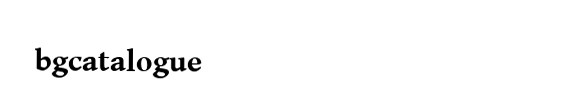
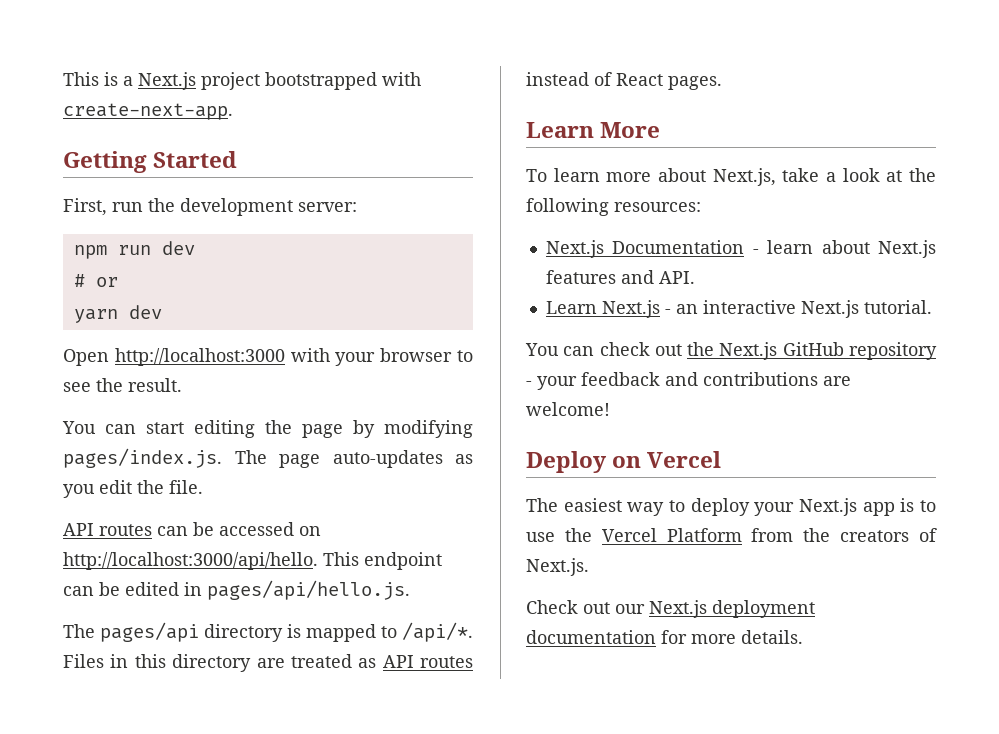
[34,47,203,79] bgcatalogue -> [63,72,421,90] [63,103,233,120] [63,151,238,173] [63,198,357,216] [73,241,195,259] [73,274,118,287] [73,305,162,323] [63,348,474,366] [63,378,182,392] [62,420,473,438] [63,448,473,468] [63,480,203,498] [63,522,321,536] [63,552,442,570] [63,580,410,600] [63,622,473,642] [63,654,473,672] [526,72,722,90] [526,122,661,138] [526,168,936,186] [526,198,701,216] [545,240,936,258] [545,270,695,284] [545,300,932,318] [525,342,937,360] [526,372,851,390] [526,402,610,416] [526,451,722,473] [526,498,936,516] [526,528,937,542] [526,558,589,576] [526,600,815,618] [526,630,803,644] This is a Next.js project bootstrapped with create-next-app. // Getting Started // First, run the development server: // npm run dev // # or // yarn dev // Open http://localhost:3000 with your browser to see the result. // You can start editing the page by modifying pages/index.js. The page auto-updates as you edit the file. // API routes can be accessed on http://localhost:3000/api/hello. This endpoint can be edited in pages/api/hello.js. // The pages/api directory is mapped to /api/*. Files in this directory are treated as API routes instead of React pages. // Learn More // To learn more about Next.js, take a look at the following resources: // Next.js Documentation - learn about Next.js features and API. // Learn Next.js - an interactive Next.js tutorial. // You can check out the Next.js GitHub repository - your feedback and contributions are welcome! // Deploy on Vercel // The easiest way to deploy your Next.js app is to use the Vercel Platform from the creators of Next.js. // Check out our Next.js deployment documentation for more details.

